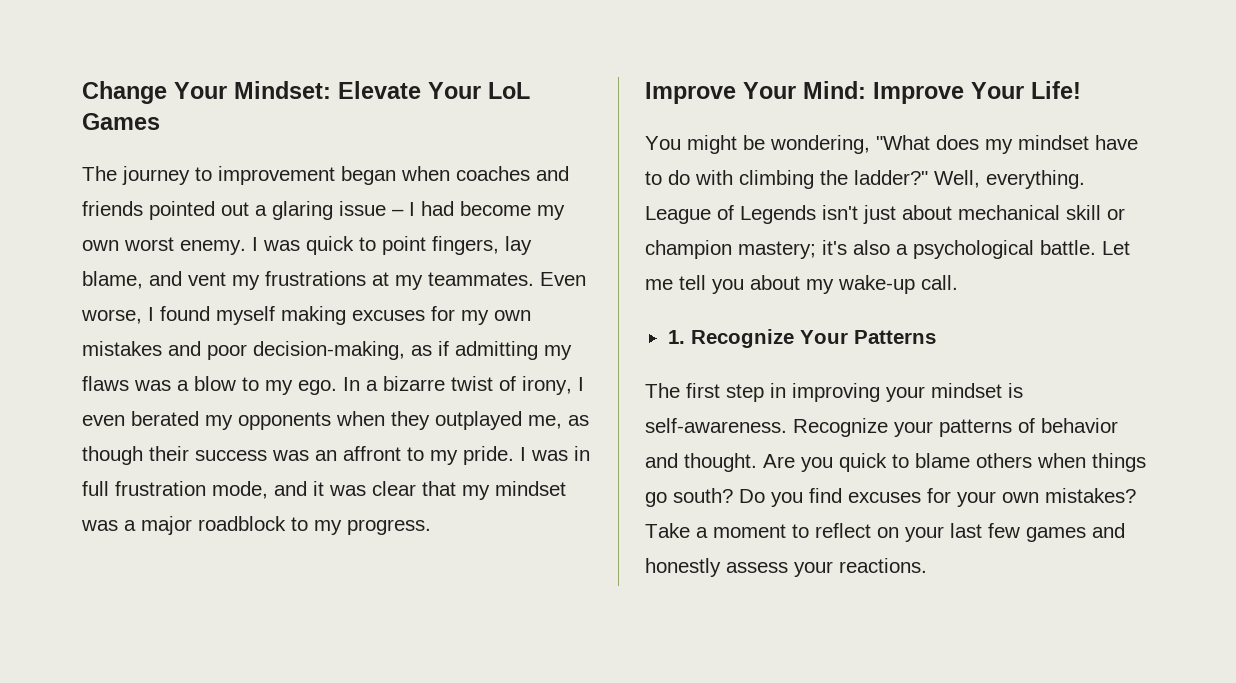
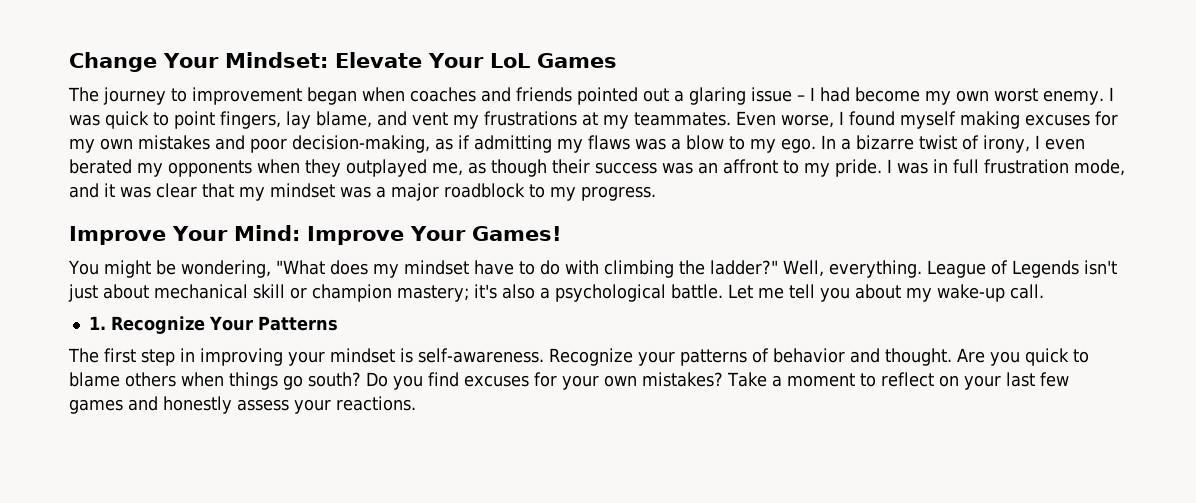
[1031,81,1081,99] Life! -> [471,226,562,241] Games!

